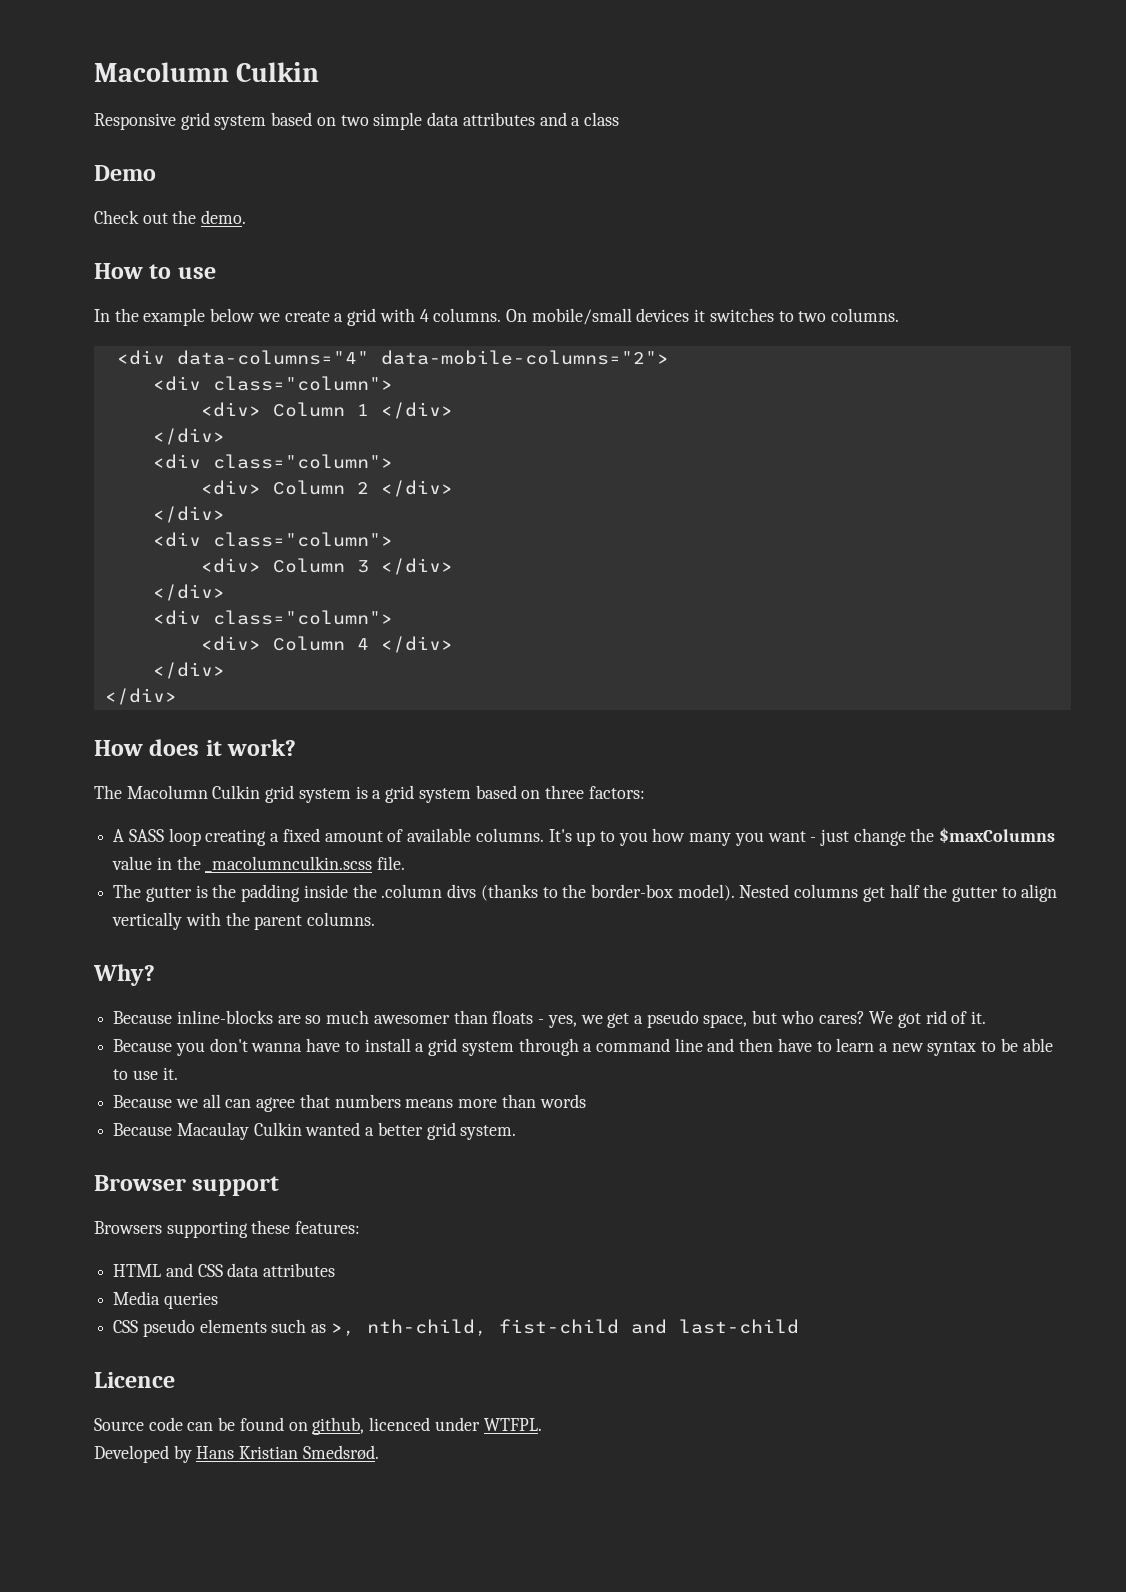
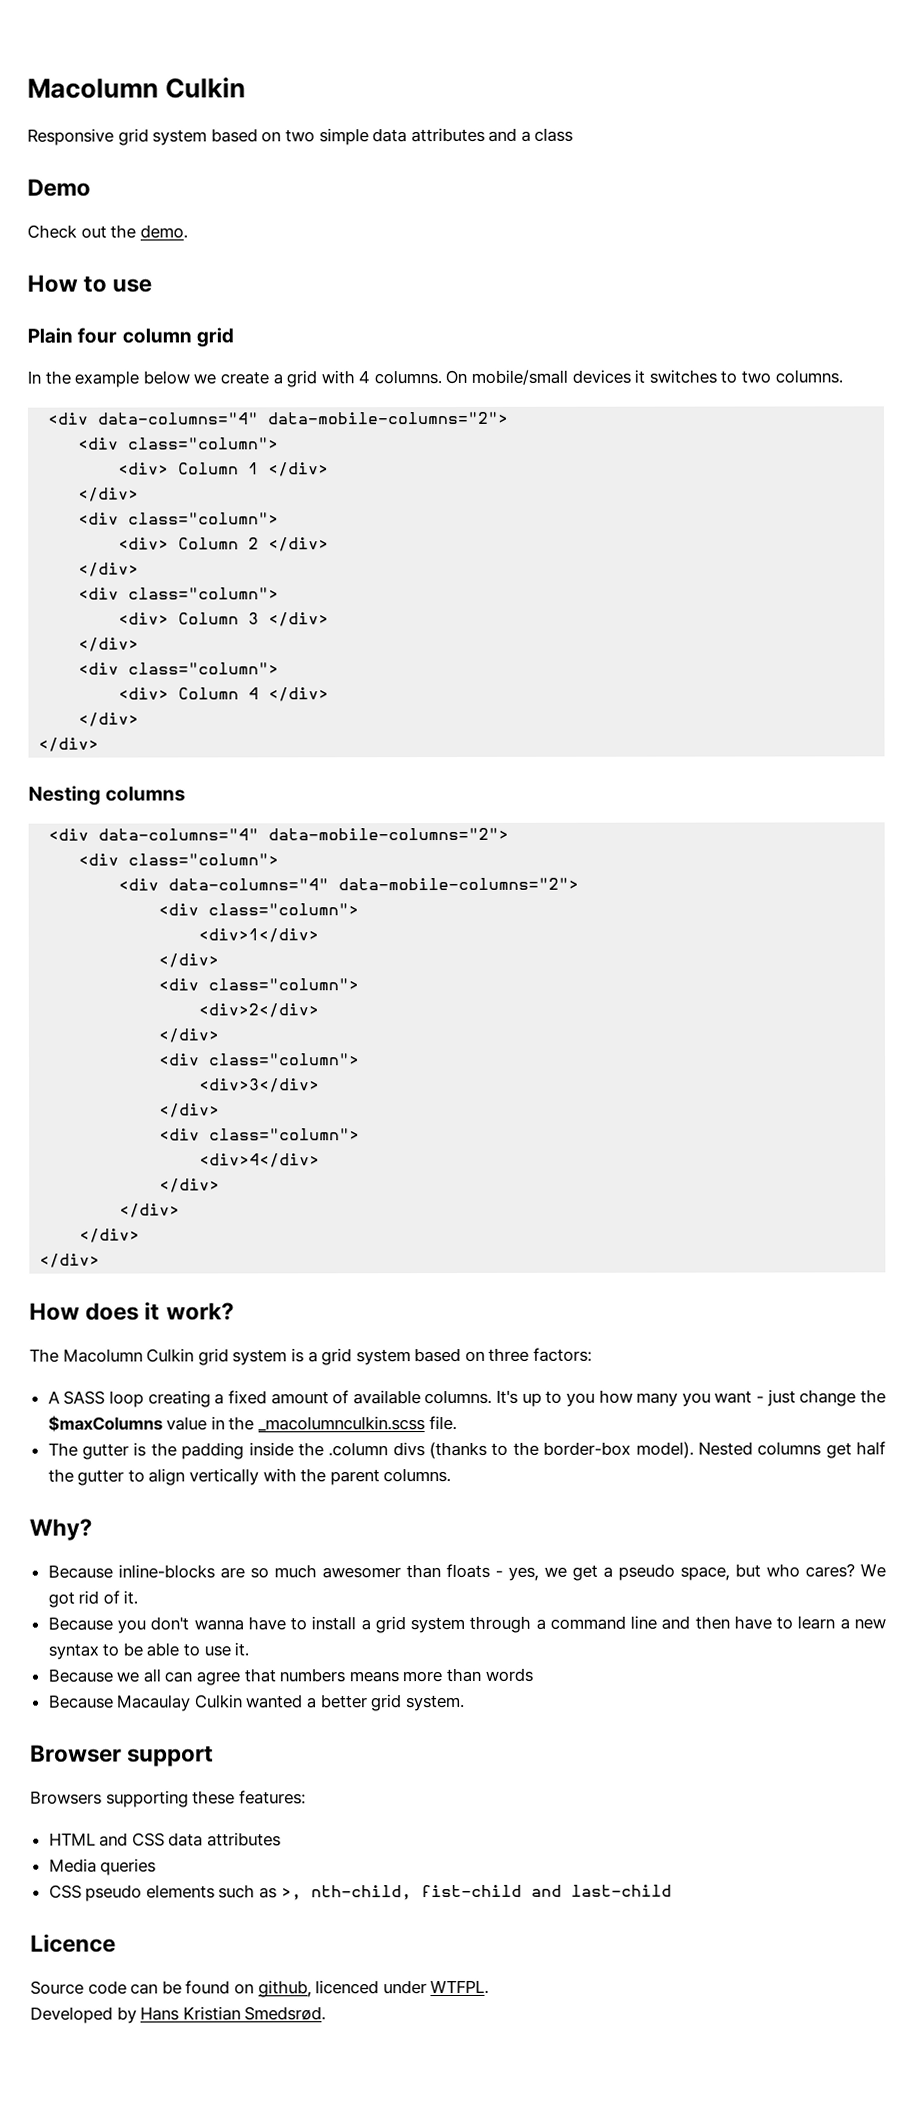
(216, 273) none -> [27,327,234,348] // Plain four column grid
(177, 696) none -> [28,785,187,806] [48,827,510,841] [78,853,280,866] [118,877,580,891] [158,903,360,916] [198,928,320,943] [158,953,220,968] [158,978,360,991] [198,1003,320,1018] [158,1028,220,1043] [158,1053,361,1066] [199,1078,321,1093] [159,1103,221,1118] [159,1128,361,1141] [199,1153,321,1168] [159,1178,221,1193] [119,1203,181,1218] [79,1228,141,1243] [39,1253,101,1268] // Nesting columns // <div data-columns="4" data-mobile-columns="2"> // <div class="column"> // <div data-columns="4" data-mobile-columns="2"> // <div class="column"> // <div>1</div> // </div> // <div class="column"> // <div>2</div> // </div> // <div class="column"> // <div>3</div> // </div> // <div class="column"> // <div>4</div> // </div> // </div> // </div> // </div>

